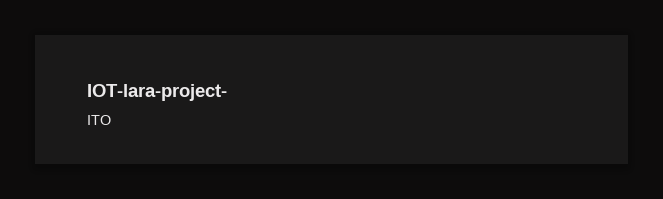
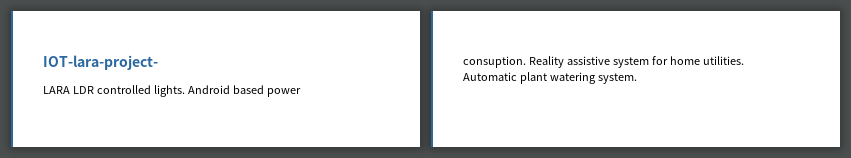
[87,115,111,125] ITO -> [43,85,301,97] [463,56,744,68] [463,72,637,84] LARA LDR controlled lights. Android based power consuption. Reality assistive system for home utilities. Automatic plant watering system.

